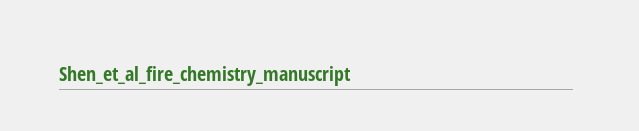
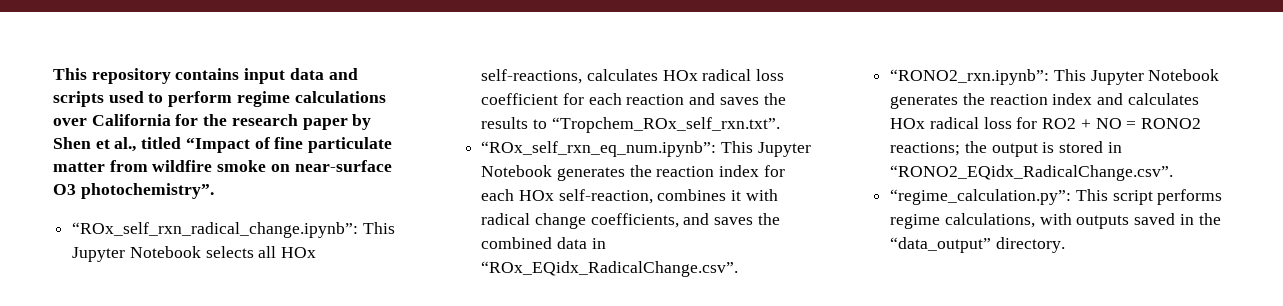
[59,66,351,86] Shen_et_al_fire_chemistry_manuscript -> [53,68,358,84] [53,91,386,107] [53,114,372,130] [53,137,393,153] [53,160,392,172] [53,183,214,199] [72,222,395,238] [72,246,317,262] [481,69,785,84] [481,93,786,105] [481,117,780,133] [481,141,811,157] [481,165,785,181] [481,189,778,204] [481,213,780,229] [481,237,606,249] [481,261,739,277] [890,69,1220,85] [890,93,1199,109] [890,117,1202,129] [890,141,1122,157] [890,165,1174,181] [890,189,1223,205] [890,213,1221,229] [890,237,1065,253] This repository contains input data and scripts used to perform regime calculations over California for the research paper by Shen et al., titled “Impact of fine particulate matter from wildfire smoke on near-surface O3 photochemistry”. // “ROx_self_rxn_radical_change.ipynb”: This Jupyter Notebook selects all HOx self-reactions, calculates HOx radical loss coefficient for each reaction and saves the results to “Tropchem_ROx_self_rxn.txt”. // “ROx_self_rxn_eq_num.ipynb”: This Jupyter Notebook generates the reaction index for each HOx self-reaction, combines it with radical change coefficients, and saves the combined data in “ROx_EQidx_RadicalChange.csv”. // “RONO2_rxn.ipynb”: This Jupyter Notebook generates the reaction index and calculates HOx radical loss for RO2 + NO = RONO2 reactions; the output is stored in “RONO2_EQidx_RadicalChange.csv”. // “regime_calculation.py”: This script performs regime calculations, with outputs saved in the “data_output” directory.

